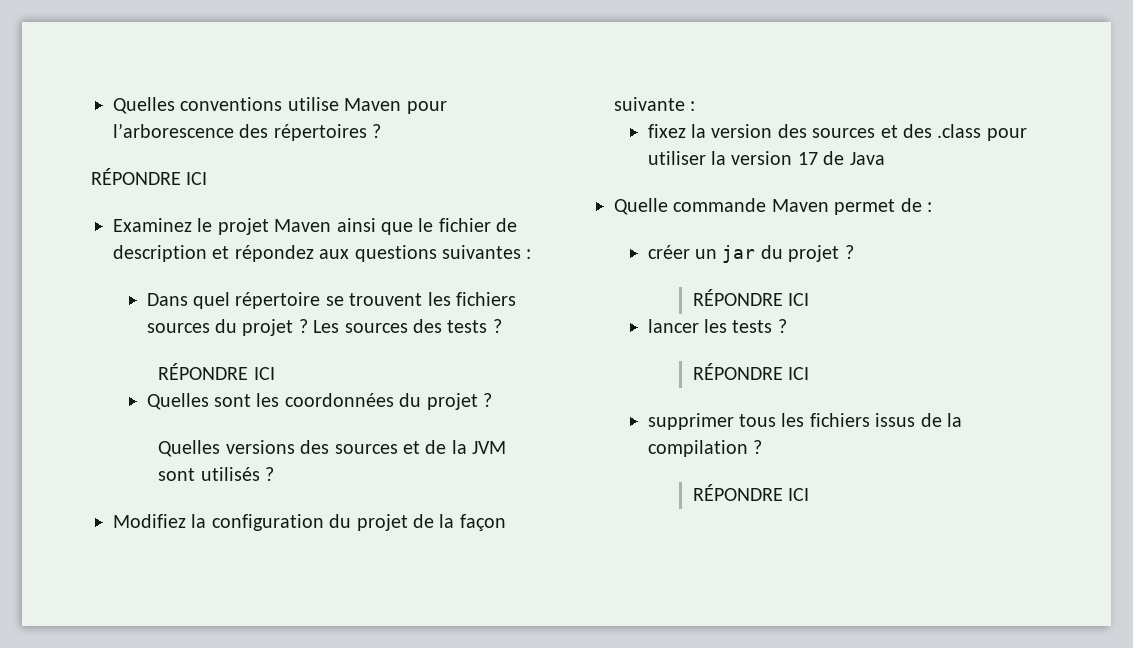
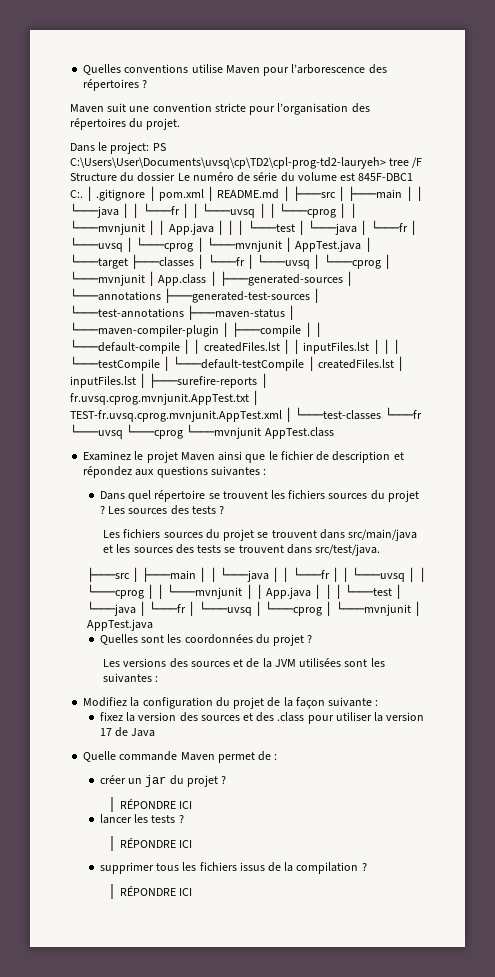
[91,168,208,185] RÉPONDRE ICI -> [70,103,370,115] [70,118,181,130] [70,142,166,154] [70,157,423,169] [70,172,414,182] [70,186,423,201] [70,203,357,218] [70,220,417,235] [70,237,372,252] [70,254,391,269] [70,271,354,286] [70,288,321,303] [70,305,296,320] [70,322,322,337] [70,339,401,354] [70,356,405,371] [70,373,268,388] [70,390,260,405] [70,407,422,422] [70,424,334,439] Maven suit une convention stricte pour l’organisation des répertoires du projet. // Dans le project: PS C:\Users\User\Documents\uvsq\cp\TD2\cpl-prog-td2-lauryeh> tree /F Structure du dossier Le numéro de série du volume est 845F-DBC1 C:. │ .gitignore │ pom.xml │ README.md │ ├───src │ ├───main │ │ └───java │ │ └───fr │ │ └───uvsq │ │ └───cprog │ │ └───mvnjunit │ │ App.java │ │ │ └───test │ └───java │ └───fr │ └───uvsq │ └───cprog │ └───mvnjunit │ AppTest.java │ └───target ├───classes │ └───fr │ └───uvsq │ └───cprog │ └───mvnjunit │ App.class │ ├───generated-sources │ └───annotations ├───generated-test-sources │ └───test-annotations ├───maven-status │ └───maven-compiler-plugin │ ├───compile │ │ └───default-compile │ │ createdFiles.lst │ │ inputFiles.lst │ │ │ └───testCompile │ └───default-testCompile │ createdFiles.lst │ inputFiles.lst │ ├───surefire-reports │ fr.uvsq.cprog.mvnjunit.AppTest.txt │ TEST-fr.uvsq.cprog.mvnjunit.AppTest.xml │ └───test-classes └───fr └───uvsq └───cprog └───mvnjunit AppTest.class
[158,363,275,380] RÉPONDRE ICI -> [103,529,418,541] [103,544,381,556] [86,567,426,582] [86,584,403,599] [86,601,421,616] [86,619,153,631] Les fichiers sources du projet se trouvent dans src/main/java et les sources des tests se trouvent dans src/test/java. // ├───src │ ├───main │ │ └───java │ │ └───fr │ │ └───uvsq │ │ └───cprog │ │ └───mvnjunit │ │ App.java │ │ │ └───test │ └───java │ └───fr │ └───uvsq │ └───cprog │ └───mvnjunit │ AppTest.java
[158,440,221,457] Quelles -> [103,659,121,667] Les
[158,467,275,481] sont utilisés ? -> [299,658,385,667] [103,673,159,683] utilisées sont les suivantes :

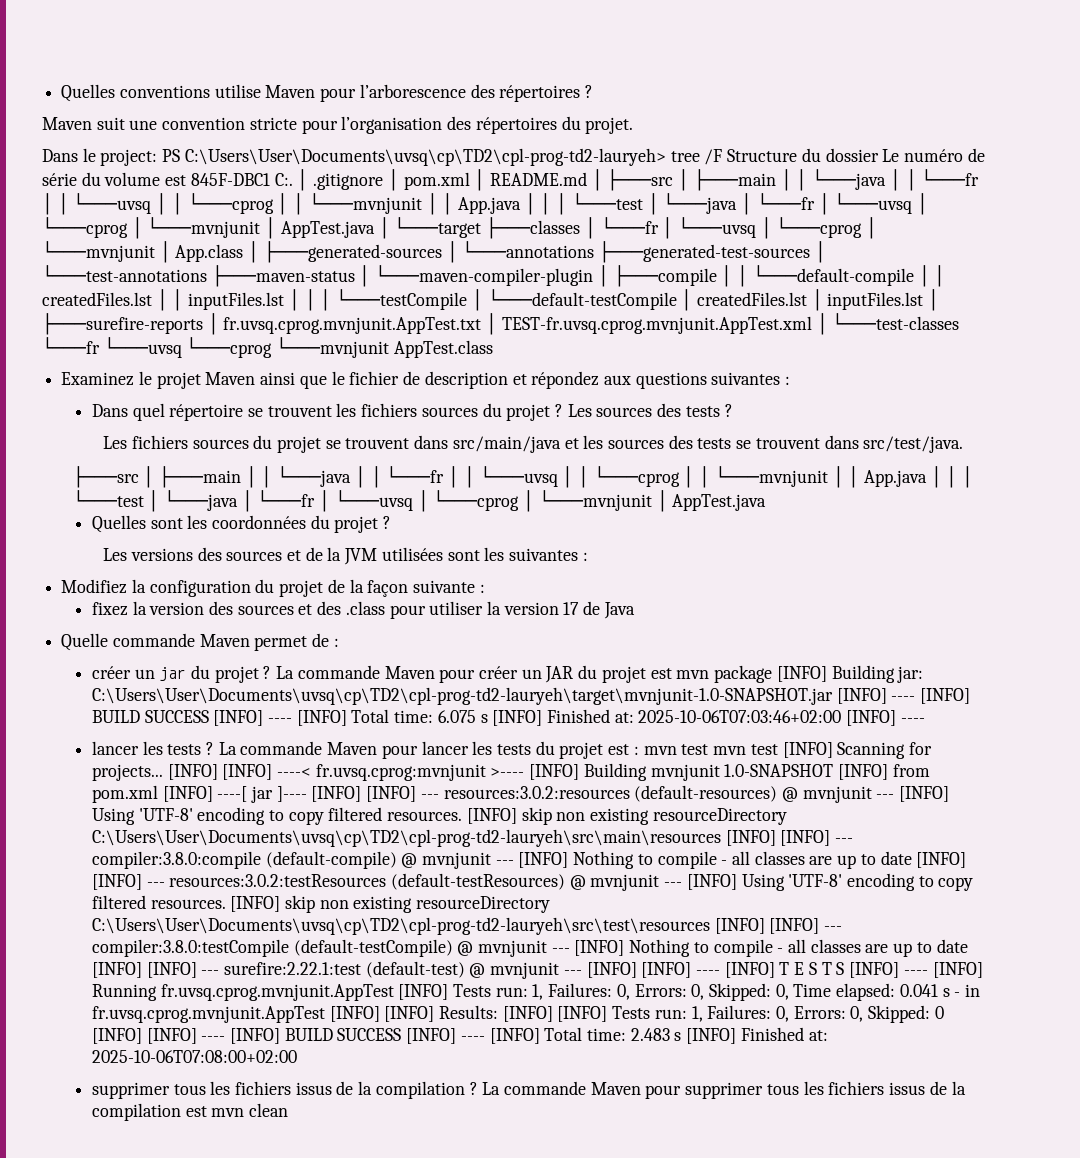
[119,798,192,809] [99,814,184,824] [119,837,192,848] // RÉPONDRE ICI // lancer les tests ? // RÉPONDRE ICI -> [276,665,924,683] [91,687,970,705] [91,709,925,726] [91,741,933,759] [91,763,930,781] [91,785,950,803] [91,807,787,825] [91,829,853,847] [91,851,967,869] [91,873,974,891] [91,895,551,913] [91,917,842,935] [91,939,968,957] [91,961,983,979] [91,983,981,1001] [91,1005,944,1023] [91,1027,828,1044] [91,1050,297,1063] La commande Maven pour créer un JAR du projet est mvn package [INFO] Building jar: C:\Users\User\Documents\uvsq\cp\TD2\cpl-prog-td2-lauryeh\target\mvnjunit-1.0-SNAPSHOT.jar [INFO] ---- [INFO] BUILD SUCCESS [INFO] ---- [INFO] Total time: 6.075 s [INFO] Finished at: 2025-10-06T07:03:46+02:00 [INFO] ---- // lancer les tests ? La commande Maven pour lancer les tests du projet est : mvn test mvn test [INFO] Scanning for projects... [INFO] [INFO] ----< fr.uvsq.cprog:mvnjunit >---- [INFO] Building mvnjunit 1.0-SNAPSHOT [INFO] from pom.xml [INFO] ----[ jar ]---- [INFO] [INFO] --- resources:3.0.2:resources (default-resources) @ mvnjunit --- [INFO] Using 'UTF-8' encoding to copy filtered resources. [INFO] skip non existing resourceDirectory C:\Users\User\Documents\uvsq\cp\TD2\cpl-prog-td2-lauryeh\src\main\resources [INFO] [INFO] --- compiler:3.8.0:compile (default-compile) @ mvnjunit --- [INFO] Nothing to compile - all classes are up to date [INFO] [INFO] --- resources:3.0.2:testResources (default-testResources) @ mvnjunit --- [INFO] Using 'UTF-8' encoding to copy filtered resources. [INFO] skip non existing resourceDirectory C:\Users\User\Documents\uvsq\cp\TD2\cpl-prog-td2-lauryeh\src\test\resources [INFO] [INFO] --- compiler:3.8.0:testCompile (default-testCompile) @ mvnjunit --- [INFO] Nothing to compile - all classes are up to date [INFO] [INFO] --- surefire:2.22.1:test (default-test) @ mvnjunit --- [INFO] [INFO] ---- [INFO] T E S T S [INFO] ---- [INFO] Running fr.uvsq.cprog.mvnjunit.AppTest [INFO] Tests run: 1, Failures: 0, Errors: 0, Skipped: 0, Time elapsed: 0.041 s - in fr.uvsq.cprog.mvnjunit.AppTest [INFO] [INFO] Results: [INFO] [INFO] Tests run: 1, Failures: 0, Errors: 0, Skipped: 0 [INFO] [INFO] ---- [INFO] BUILD SUCCESS [INFO] ---- [INFO] Total time: 2.483 s [INFO] Finished at: 2025-10-06T07:08:00+02:00
[119,885,192,896] // RÉPONDRE ICI -> [482,1081,966,1099] [91,1103,288,1121] La commande Maven pour supprimer tous les fichiers issus de la compilation est mvn clean

